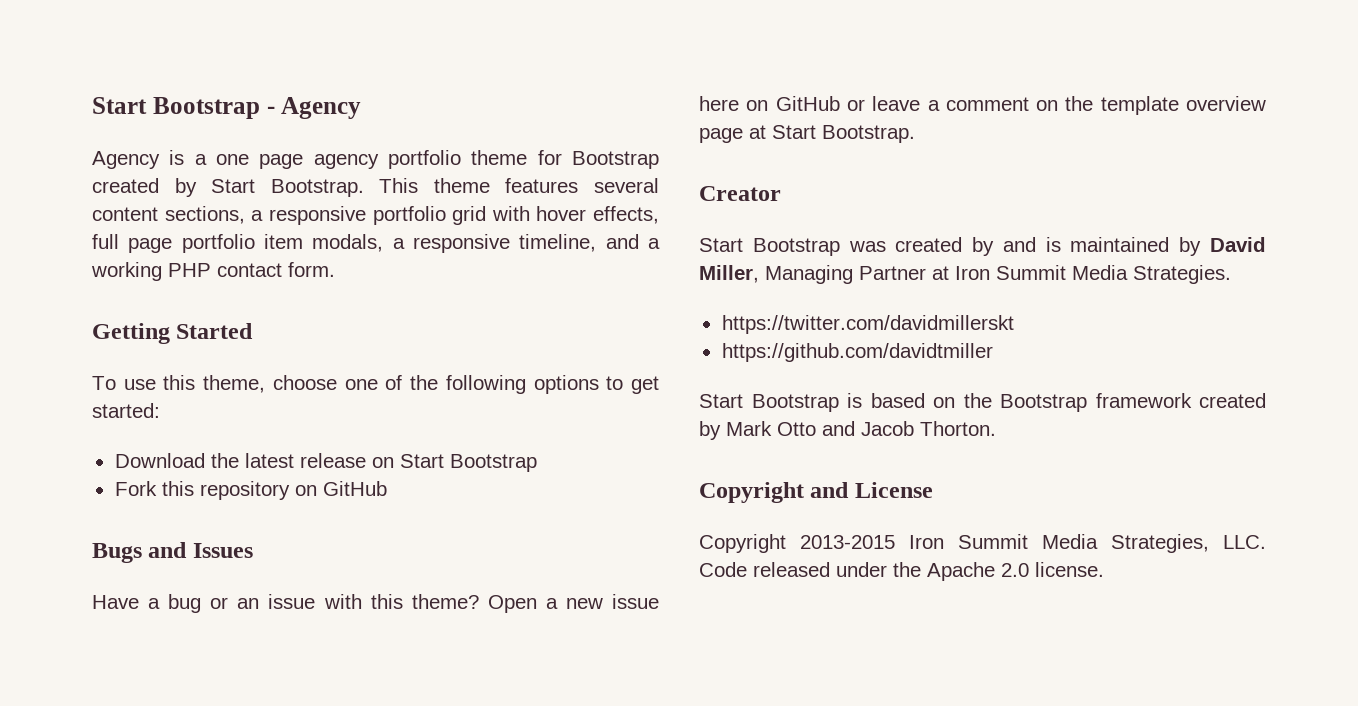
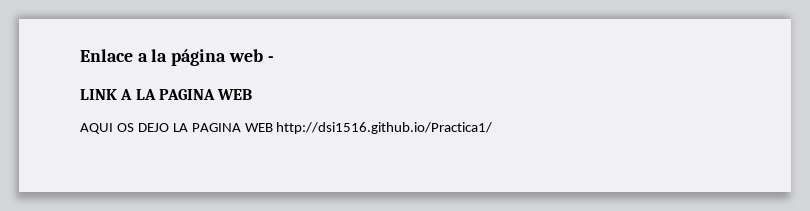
[92,97,362,119] [92,150,659,169] [92,178,659,197] [92,206,659,225] [92,234,660,253] [91,262,335,281] [92,323,254,344] [92,375,660,394] [92,403,160,418] [114,453,537,472] [114,481,387,500] [92,542,253,563] [92,594,659,613] [699,96,1266,115] [699,125,915,143] [699,186,781,201] [699,237,1266,256] [699,265,1231,284] [721,315,1014,334] [721,343,993,362] [699,393,1266,412] [699,421,996,440] [699,482,933,503] [699,534,1266,553] [699,562,1104,581] Start Bootstrap - Agency // Agency is a one page agency portfolio theme for Bootstrap created by Start Bootstrap. This theme features several content sections, a responsive portfolio grid with hover effects, full page portfolio item modals, a responsive timeline, and a working PHP contact form. // Getting Started // To use this theme, choose one of the following options to get started: // Download the latest release on Start Bootstrap // Fork this repository on GitHub // Bugs and Issues // Have a bug or an issue with this theme? Open a new issue here on GitHub or leave a comment on the template overview page at Start Bootstrap. // Creator // Start Bootstrap was created by and is maintained by David Miller, Managing Partner at Iron Summit Media Strategies. // https://twitter.com/davidmillerskt // https://github.com/davidtmiller // Start Bootstrap is based on the Bootstrap framework created by Mark Otto and Jacob Thorton. // Copyright and License // Copyright 2013-2015 Iron Summit Media Strategies, LLC. Code released under the Apache 2.0 license. -> [80,49,274,66] [80,89,253,100] [80,122,493,134] Enlace a la página web - // LINK A LA PAGINA WEB // AQUI OS DEJO LA PAGINA WEB http://dsi1516.github.io/Practica1/

